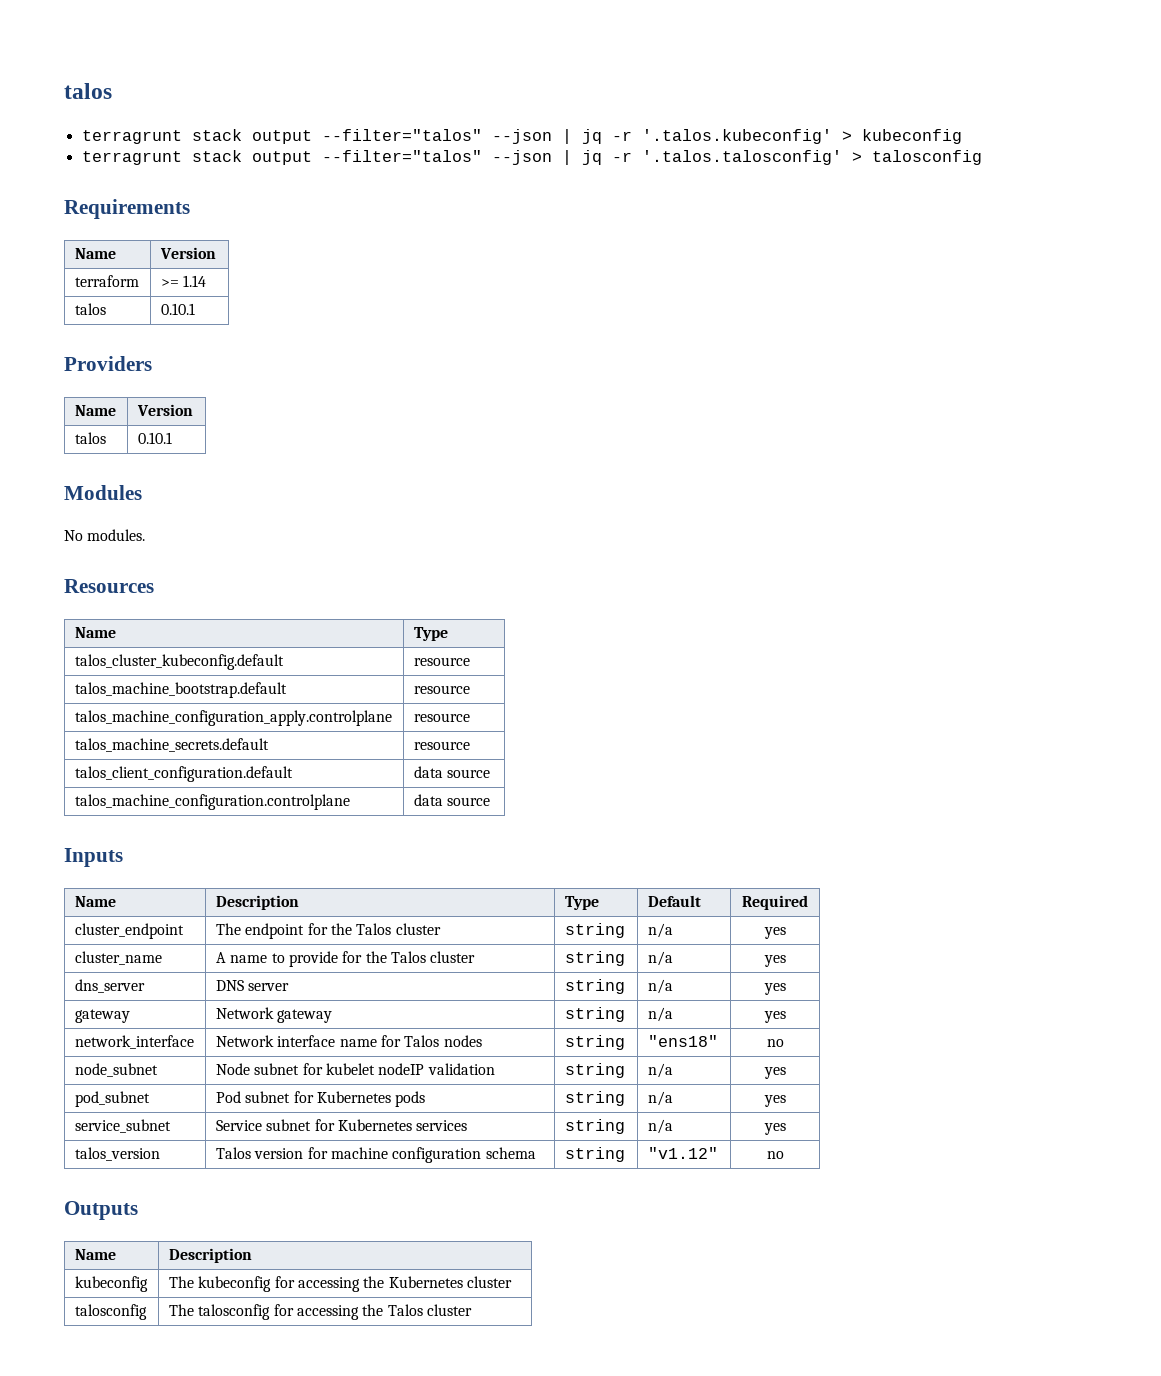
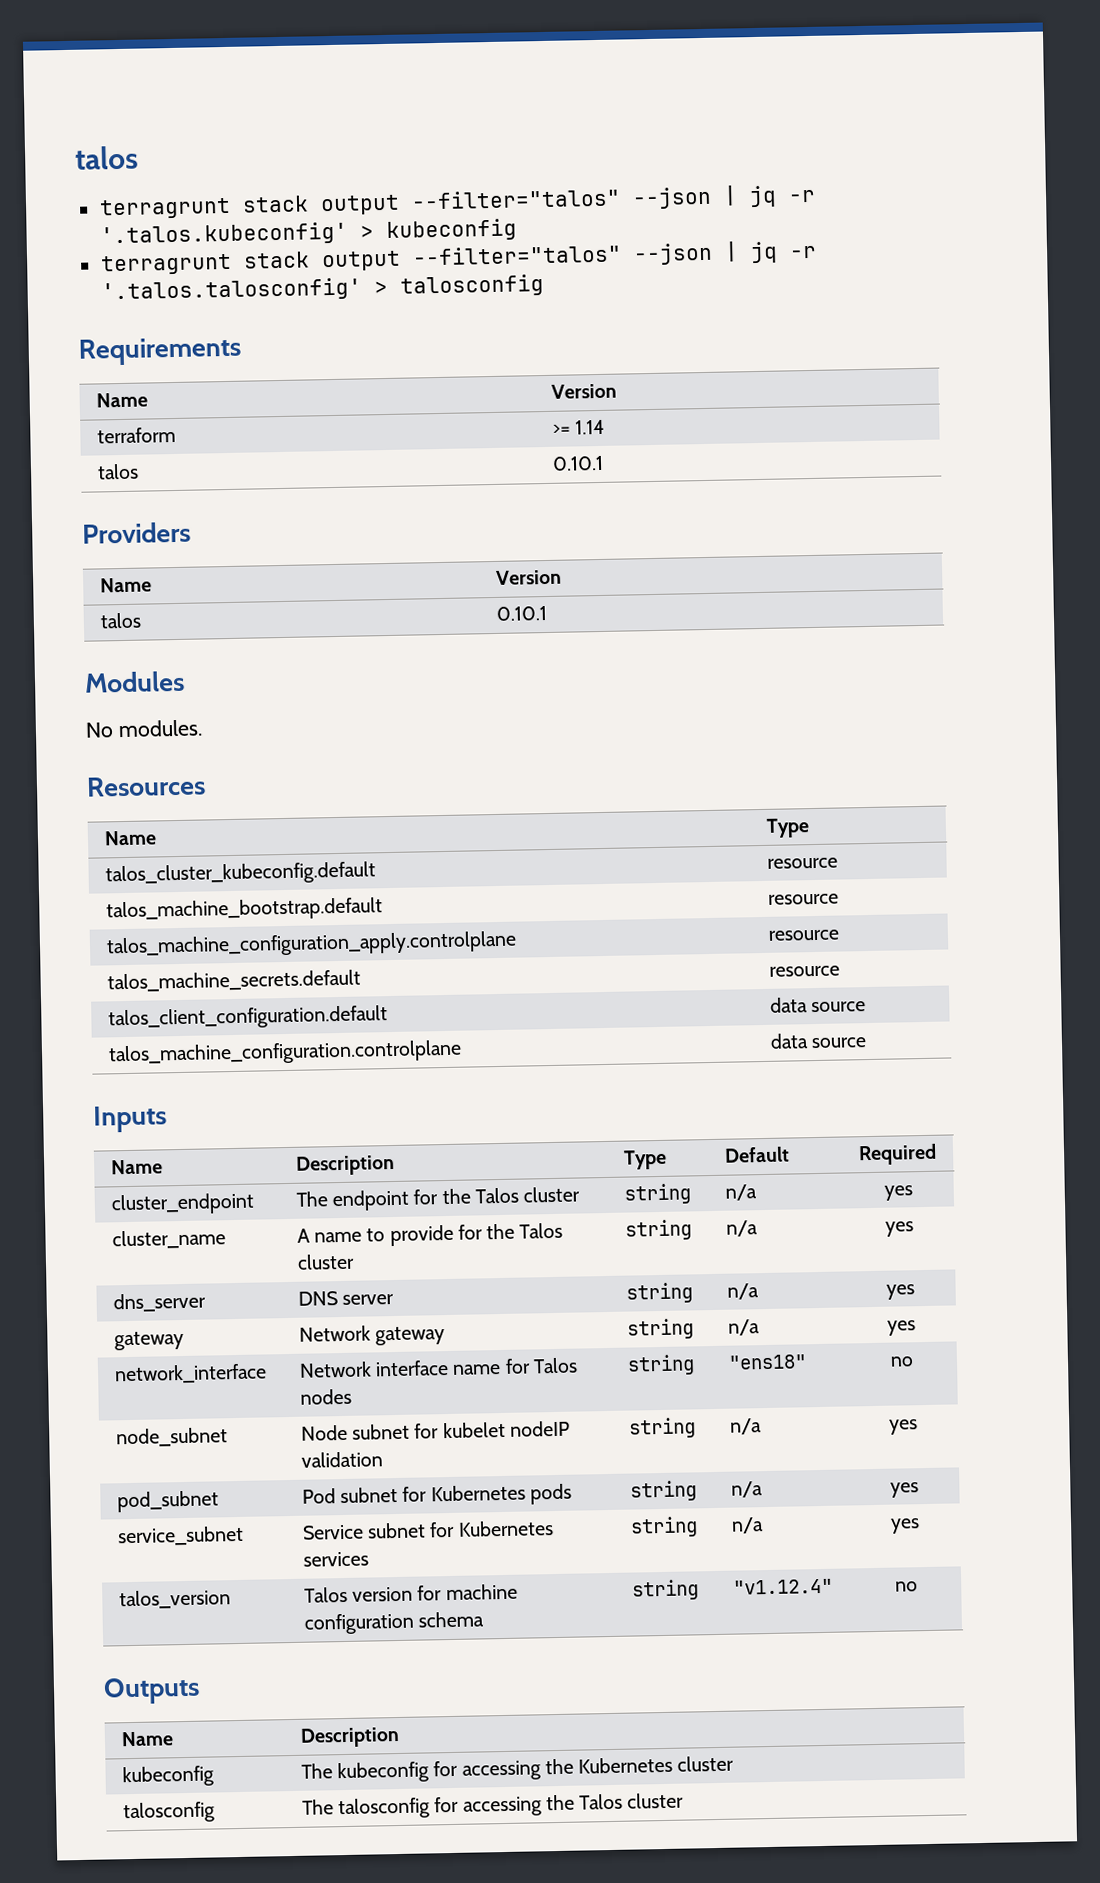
[647,1147,718,1159] "v1.12" -> [732,1578,833,1595] "v1.12.4"

